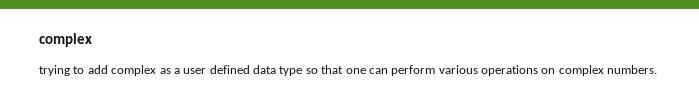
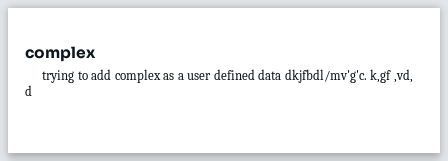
[279,65,658,76] type so that one can perform various operations on complex numbers. -> [284,69,413,83] [25,85,32,96] dkjfbdl/mv'g'c. k,gf ,vd, d

